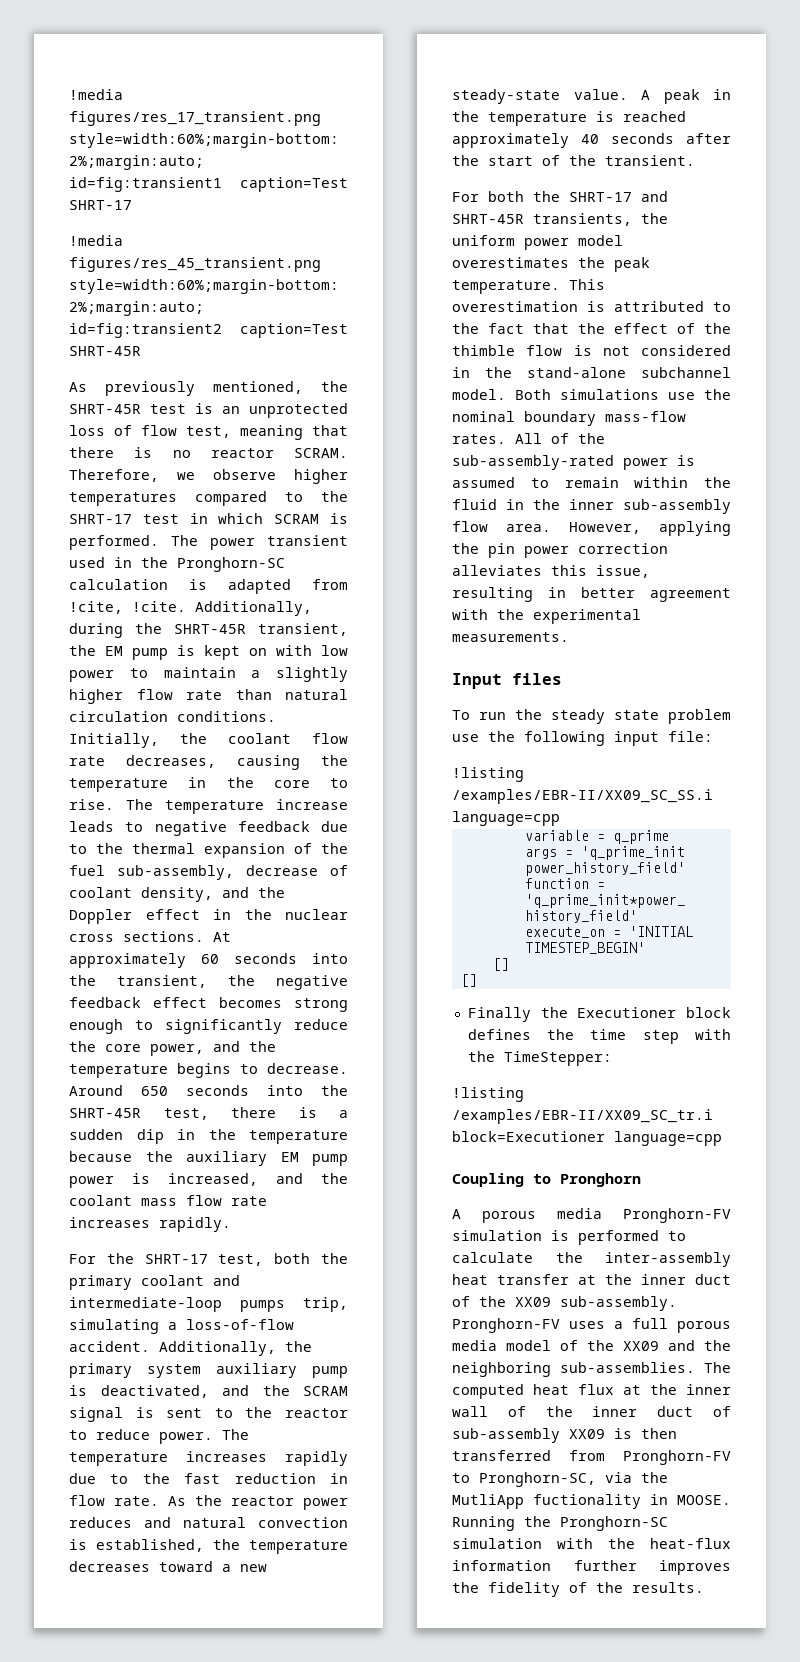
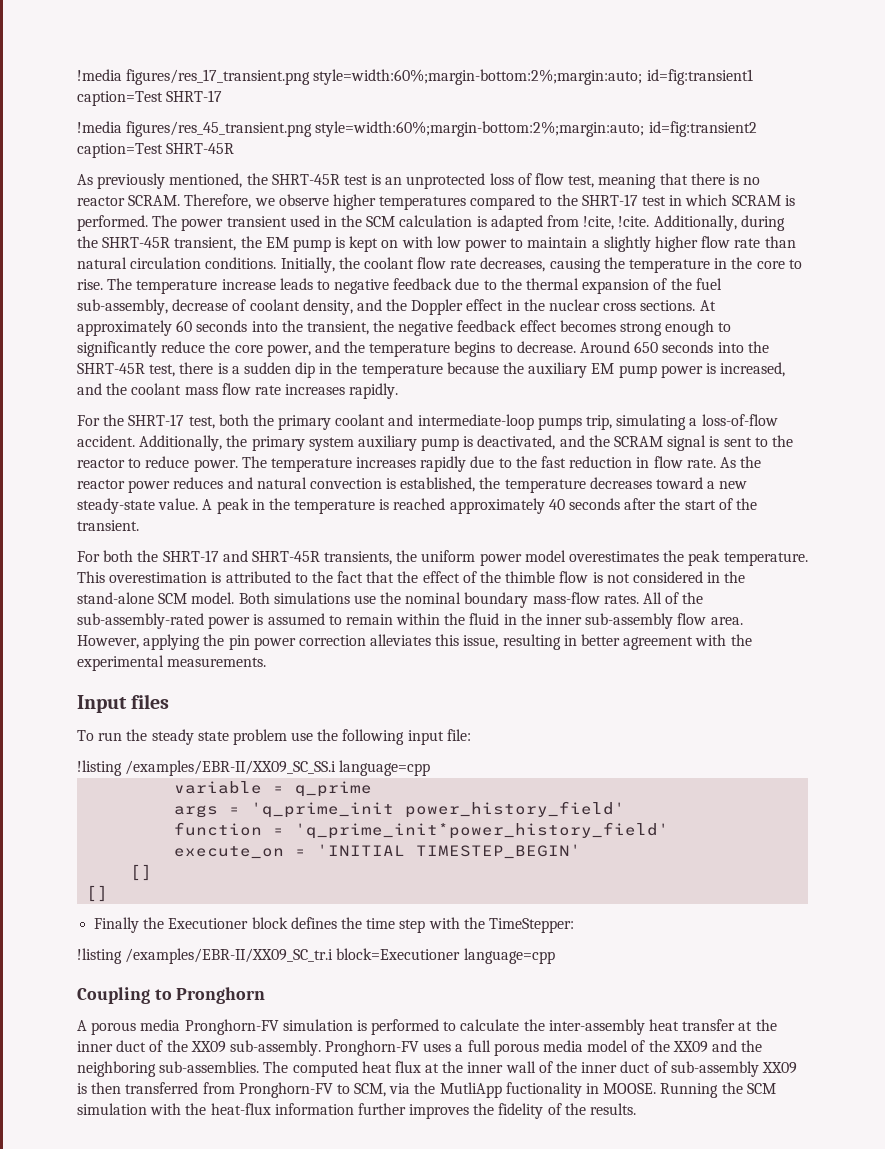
[177,557,285,572] Pronghorn-SC -> [366,216,396,227] SCM
[641,367,731,378] subchannel -> [158,593,188,604] SCM
[479,1472,596,1487] Pronghorn-SC, -> [354,1083,387,1097] SCM,
[560,1516,668,1531] Pronghorn-SC -> [746,1083,776,1094] SCM

